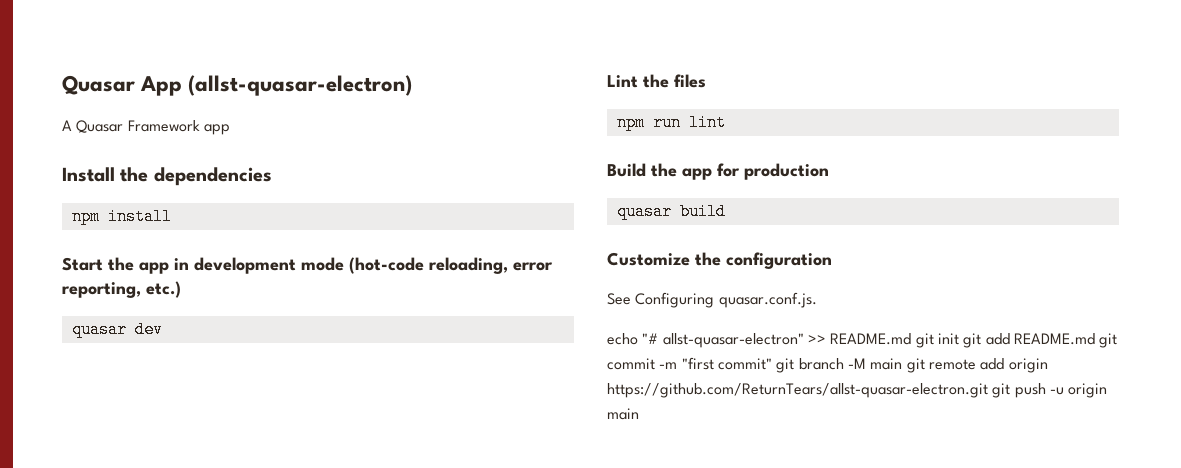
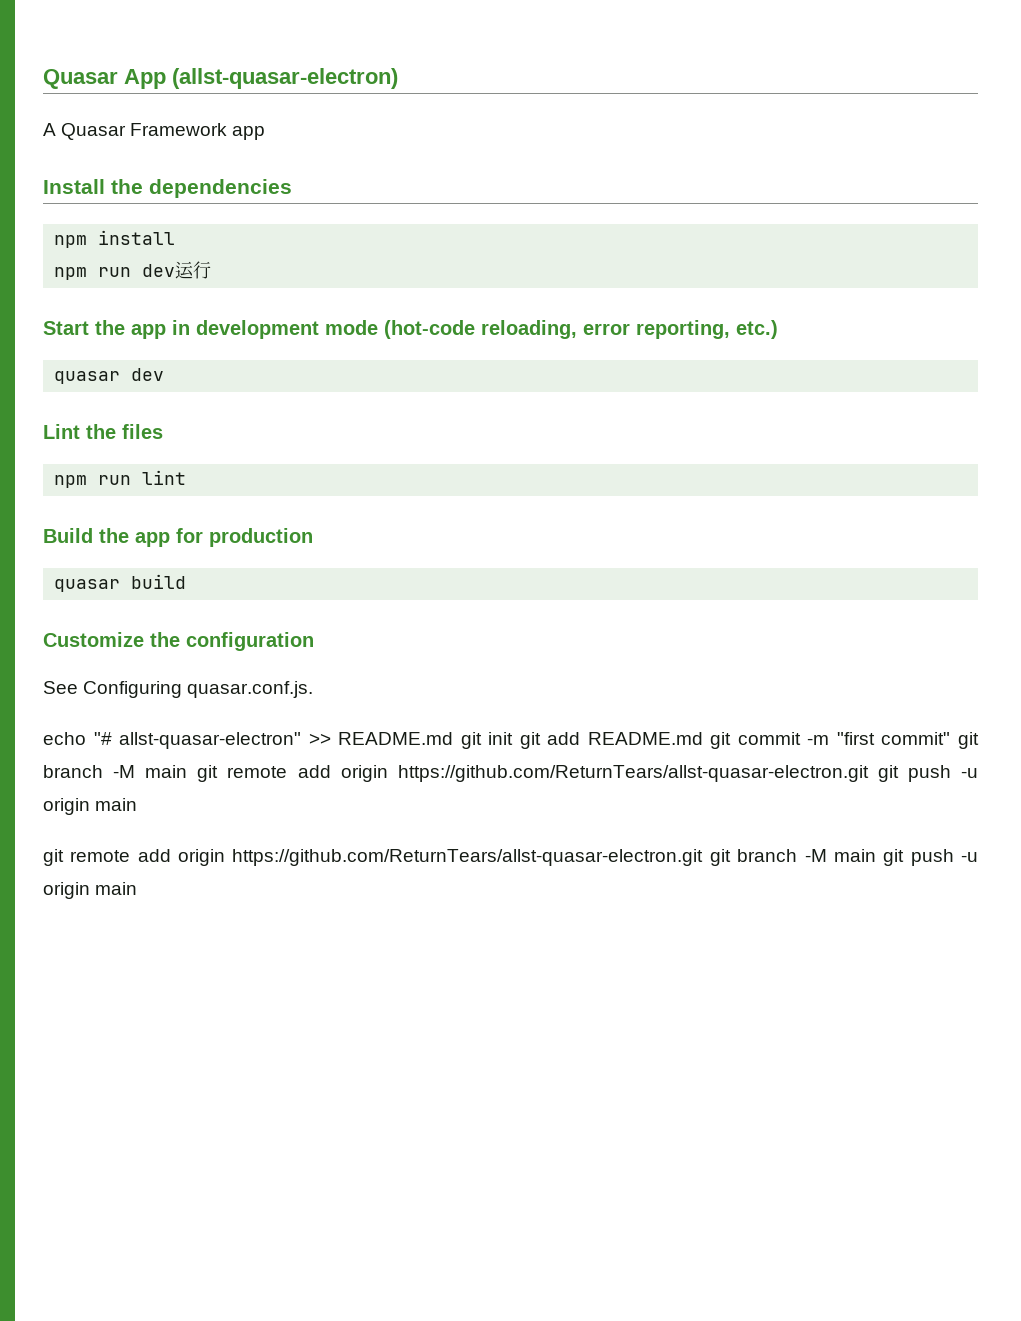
(172, 216) none -> [54,261,212,280] // npm run dev运行
(639, 414) none -> [43,849,978,866] [43,882,138,899] // git remote add origin https://github.com/ReturnTears/allst-quasar-electron.git git branch -M main git push -u origin main

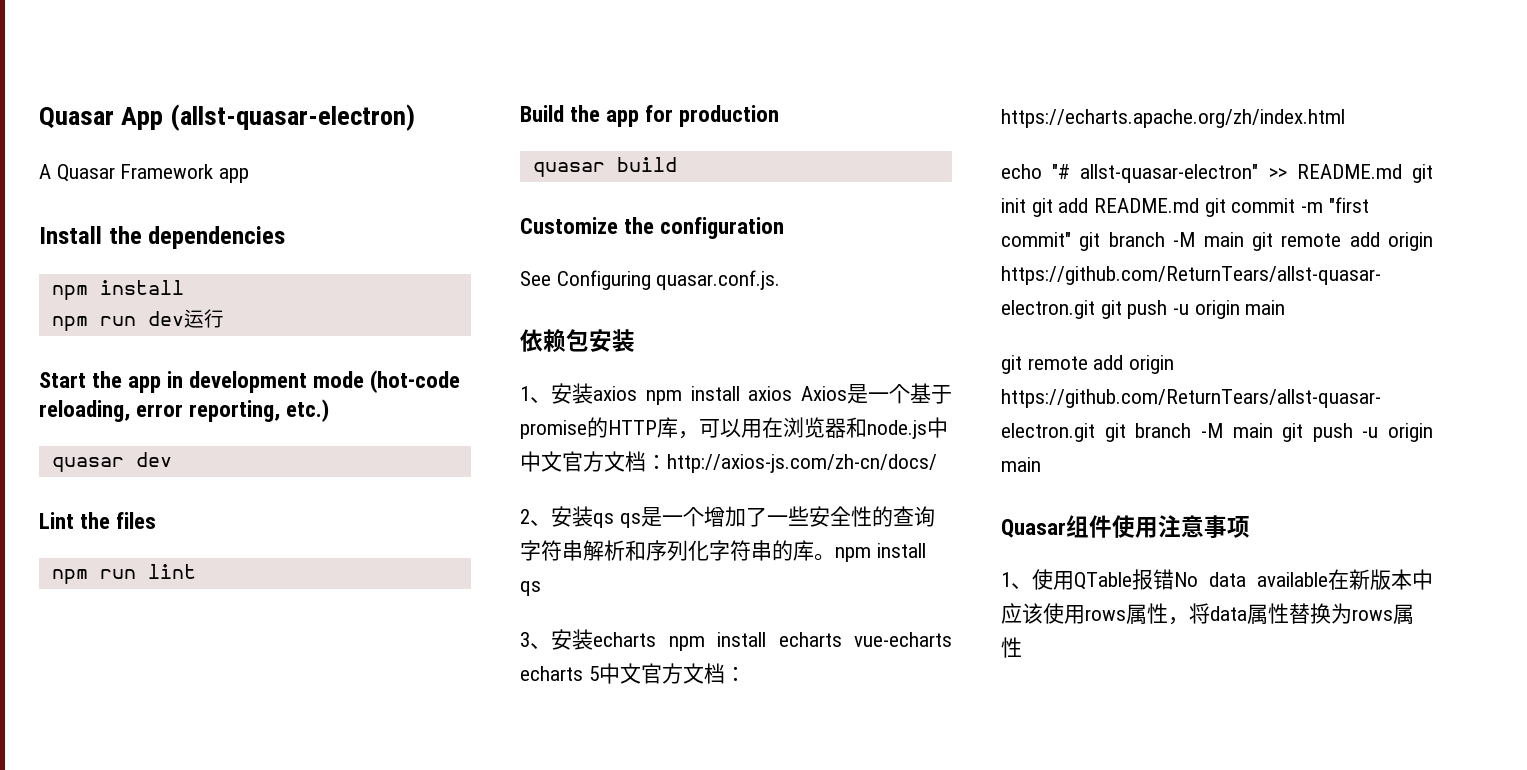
(314, 689) none -> [520,329,635,352] [520,383,952,405] [520,417,948,439] [520,451,937,473] [520,506,935,528] [520,540,926,562] [520,581,541,596] [520,629,952,651] [520,663,746,684] [1001,109,1345,128] // 依赖包安装 // 1、安装axios npm install axios Axios是一个基于promise的HTTP库，可以用在浏览器和node.js中中文官方文档：http://axios-js.com/zh-cn/docs/ // 2、安装qs qs是一个增加了一些安全性的查询字符串解析和序列化字符串的库。npm install qs // 3、安装echarts npm install echarts vue-echarts echarts 5中文官方文档：https://echarts.apache.org/zh/index.html
(138, 888) none -> [1001,515,1250,538] [1001,569,1433,590] [1001,603,1414,625] [1001,637,1022,658] // Quasar组件使用注意事项 // 1、使用QTable报错No data available在新版本中应该使用rows属性，将data属性替换为rows属性

